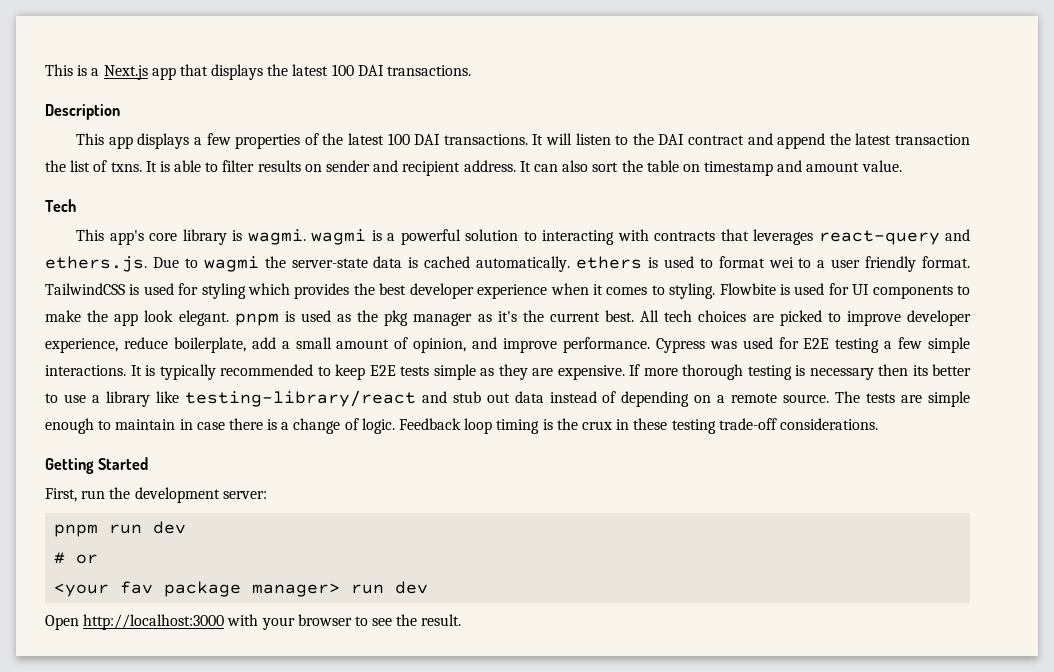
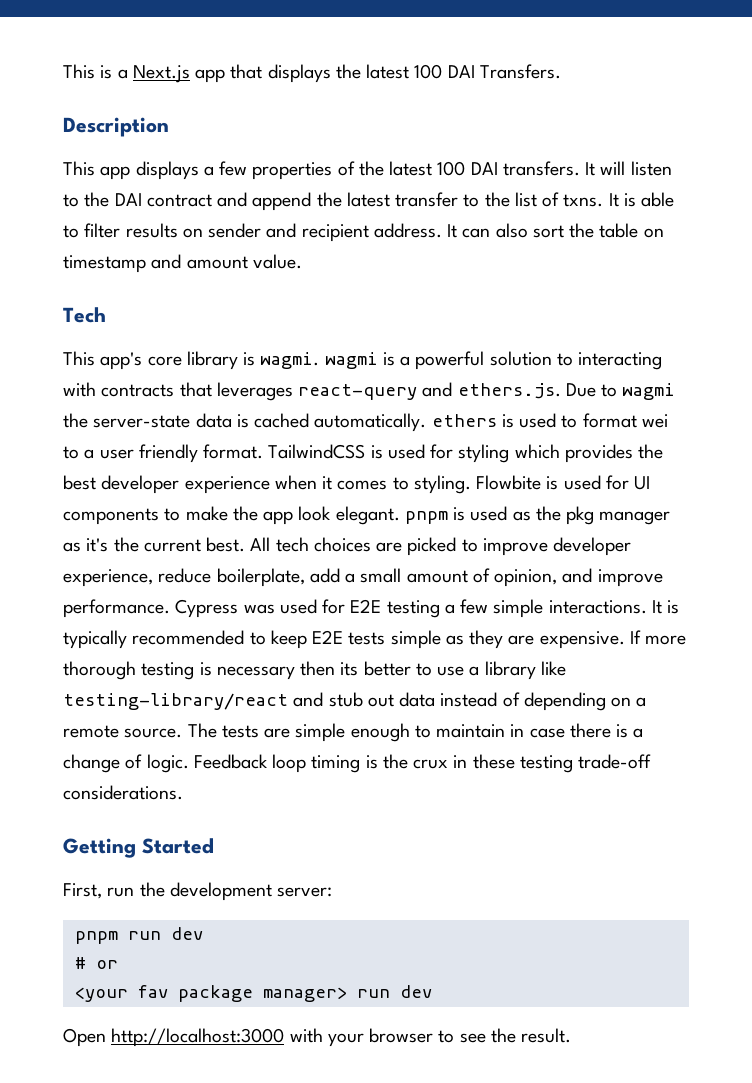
[387,65,472,76] transactions. -> [479,64,561,79] Transfers.
[443,134,528,145] transactions. -> [502,161,580,176] transfers.
[895,134,971,145] transaction -> [395,192,480,207] transfer to

